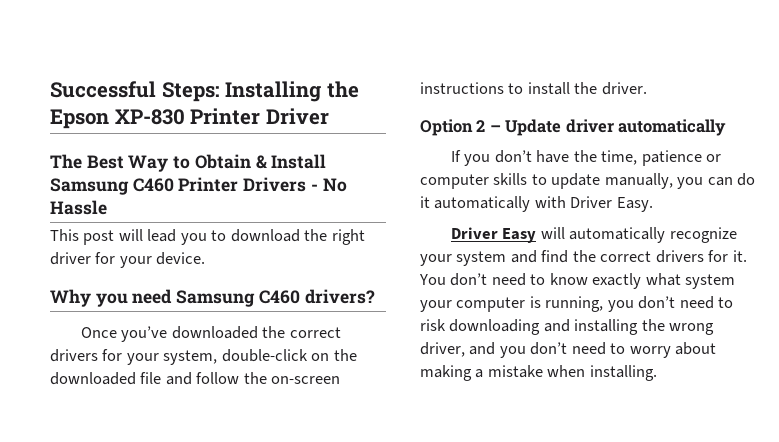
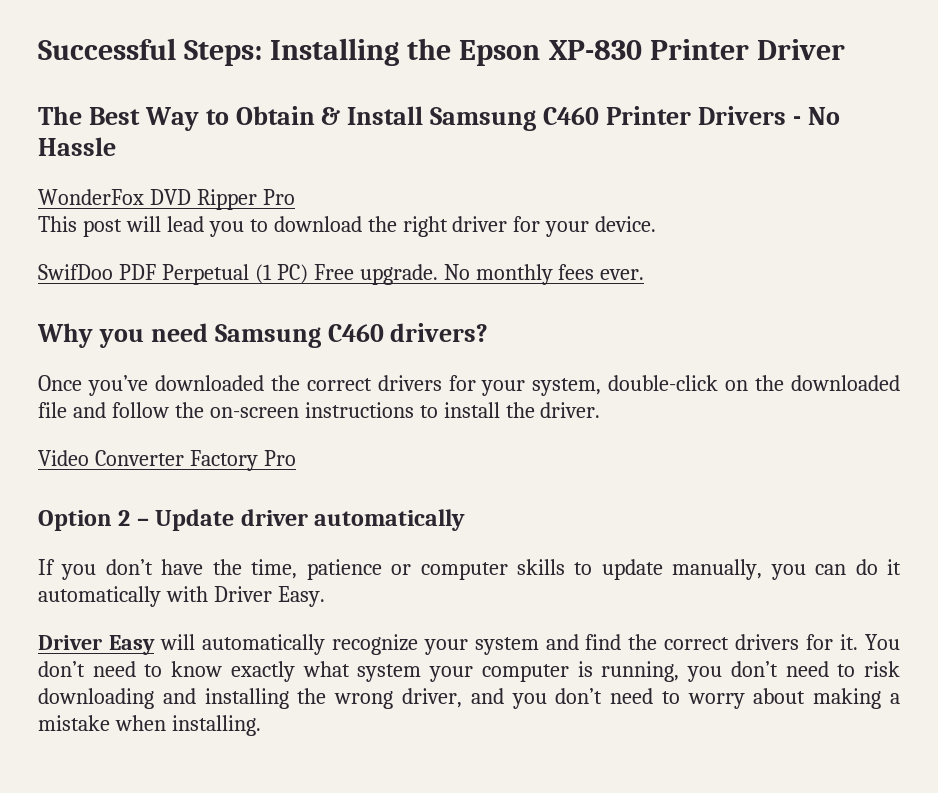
(107, 207) none -> [38,189,295,210] // WonderFox DVD Ripper Pro
(206, 258) none -> [38,264,645,285] // SwifDoo PDF Perpetual (1 PC) Free upgrade. No monthly fees ever.
(647, 88) none -> [38,450,296,471] // Video Converter Factory Pro

